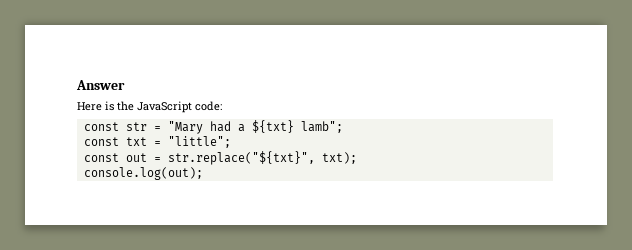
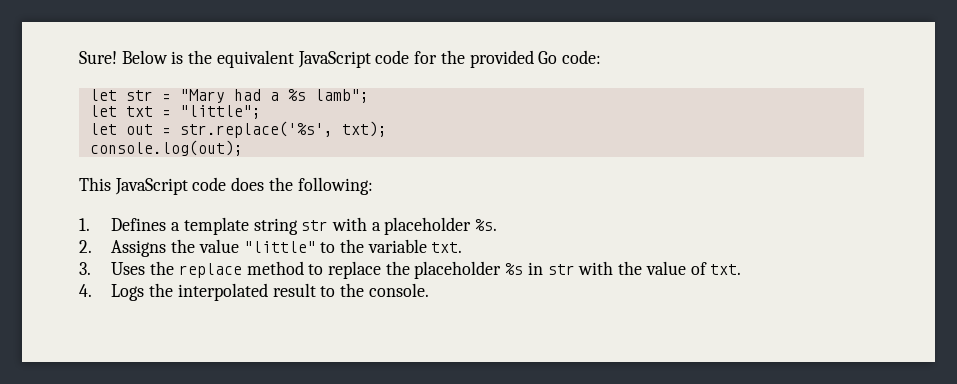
[76,80,125,90] [77,101,192,113] Answer // Here is the JavaScript -> [79,50,558,68] Sure! Below is the equivalent JavaScript code for the provided Go
[83,122,119,131] const -> [89,89,117,101] let
[251,120,294,133] ${txt} -> [287,89,306,101] %s
[83,137,119,146] const -> [89,105,117,117] let
[83,153,119,162] const -> [89,123,117,135] let
[167,151,315,165] str.replace("${txt}", -> [179,121,333,138] str.replace('%s',
(203, 173) none -> [79,177,373,195] [79,217,498,235] [79,239,463,257] [79,261,742,279] [79,283,429,301] // This JavaScript code does the following: // 1. Defines a template string str with a placeholder %s. // 2. Assigns the value "little" to the variable txt. // 3. Uses the replace method to replace the placeholder %s in str with the value of txt. // 4. Logs the interpolated result to the console.

